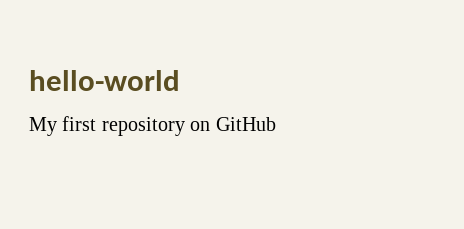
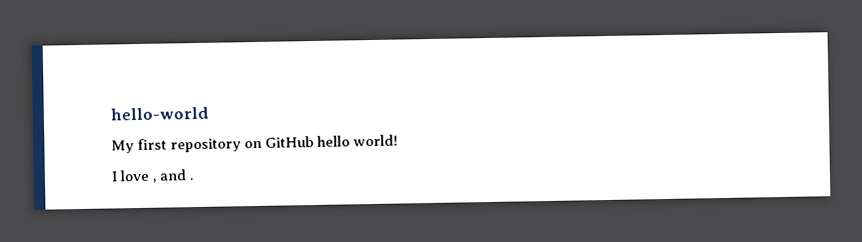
(276, 124) none -> [317,134,398,147] [111,169,193,183] hello world! // I love , and .

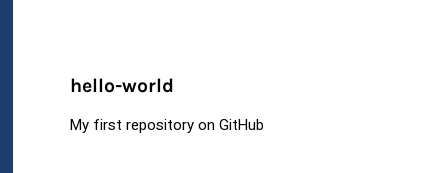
[317,134,398,147] [111,169,193,183] hello world! // I love , and . -> (265, 124) none

